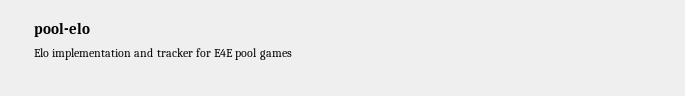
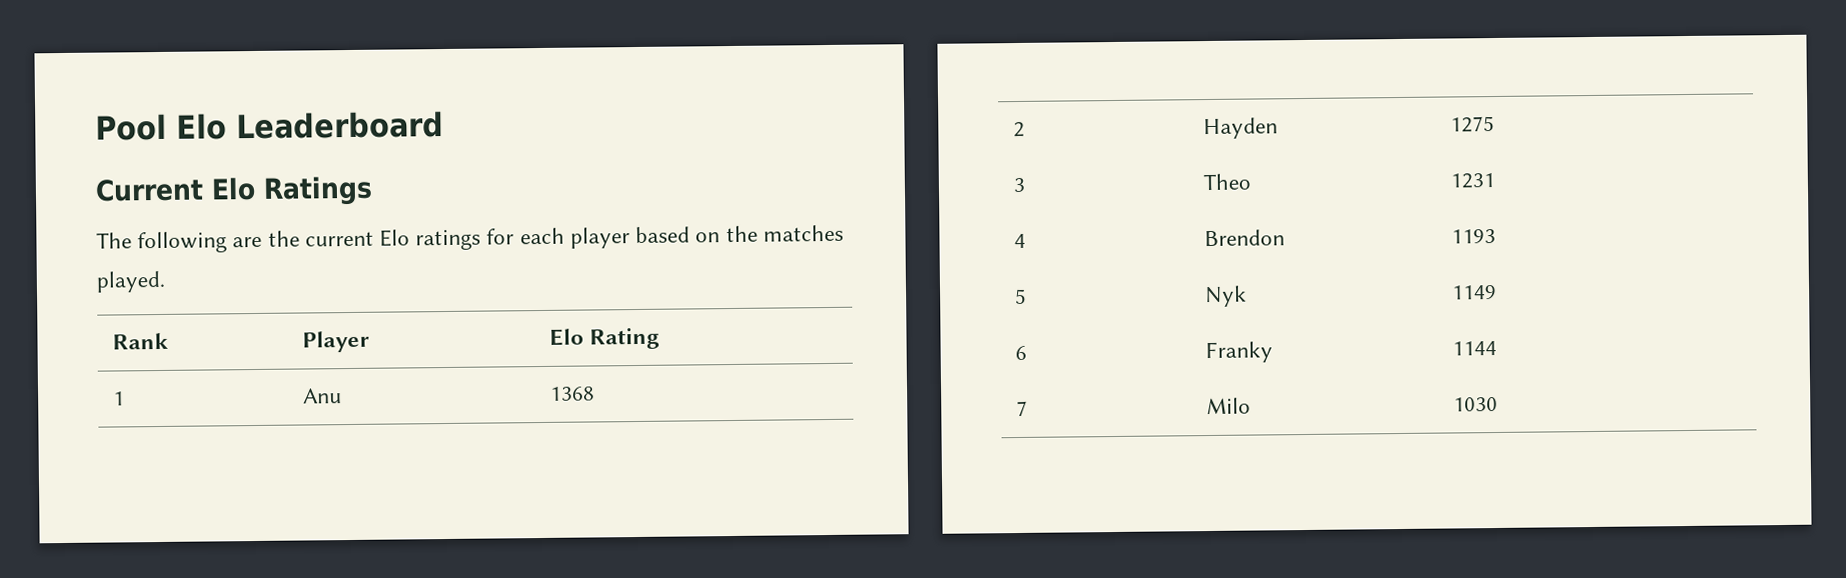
[34,22,90,37] [34,48,292,60] pool-elo // Elo implementation and tracker for E4E pool games -> [95,111,444,141] [95,175,373,206] [96,224,844,254] [96,270,165,293] [112,332,170,350] [302,330,371,353] [549,327,661,350] [113,391,126,406] [303,388,343,404] [550,386,596,401] [1013,121,1026,138] [1203,117,1279,140] [1450,115,1496,133] [1013,177,1026,193] [1203,173,1252,191] [1450,172,1496,189] [1014,233,1027,249] [1204,229,1286,247] [1451,228,1497,244] [1015,288,1028,305] [1204,285,1248,308] [1451,284,1498,300] [1015,345,1028,361] [1205,341,1274,364] [1452,340,1498,356] [1016,400,1029,417] [1206,397,1252,415] [1453,396,1499,412] Pool Elo Leaderboard // Current Elo Ratings // The following are the current Elo ratings for each player based on the matches played. // Rank | Player | Elo Rating // 1 | Anu | 1368 // 2 | Hayden | 1275 // 3 | Theo | 1231 // 4 | Brendon | 1193 // 5 | Nyk | 1149 // 6 | Franky | 1144 // 7 | Milo | 1030

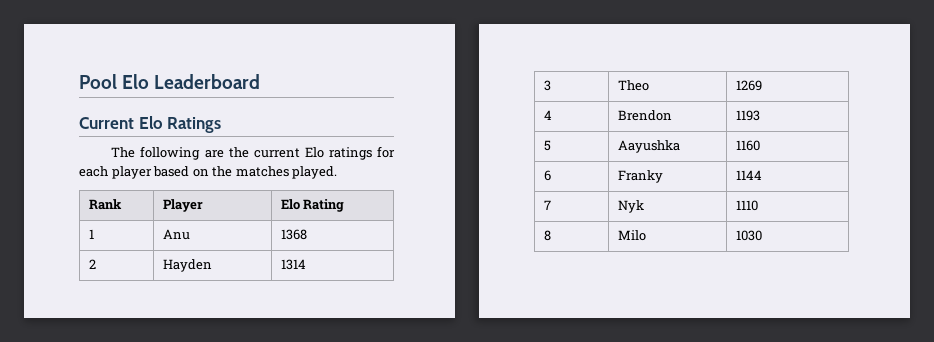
[1450,115,1496,133] 1275 -> [280,259,306,270] 1314
[1450,172,1496,189] 1231 -> [735,80,762,91] 1269
[1204,285,1248,308] [1451,284,1498,300] Nyk | 1149 -> [617,140,680,153] [735,140,760,151] Aayushka | 1160
(1029, 408) none -> [617,200,644,213] [735,200,758,211] [543,230,551,241] | Nyk | 1110 // 8

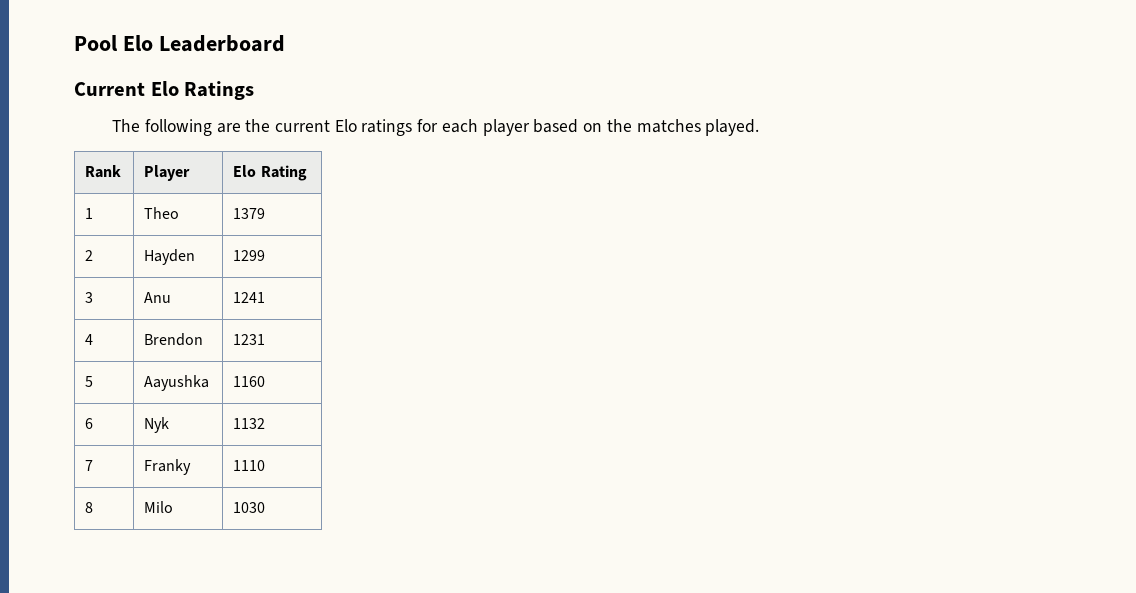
[162,229,190,240] [280,229,307,240] Anu | 1368 -> [144,207,180,219] [233,208,266,219] Theo | 1379
[280,259,306,270] 1314 -> [233,250,266,261] 1299
[617,80,649,91] [735,80,762,91] Theo | 1269 -> [144,292,172,303] [233,292,266,303] Anu | 1241
[735,110,760,121] 1193 -> [233,334,266,345] 1231
[617,170,663,183] [735,170,762,180] Franky | 1144 -> [144,417,170,433] [233,418,266,429] Nyk | 1132
[617,200,644,213] Nyk -> [144,459,192,475] Franky

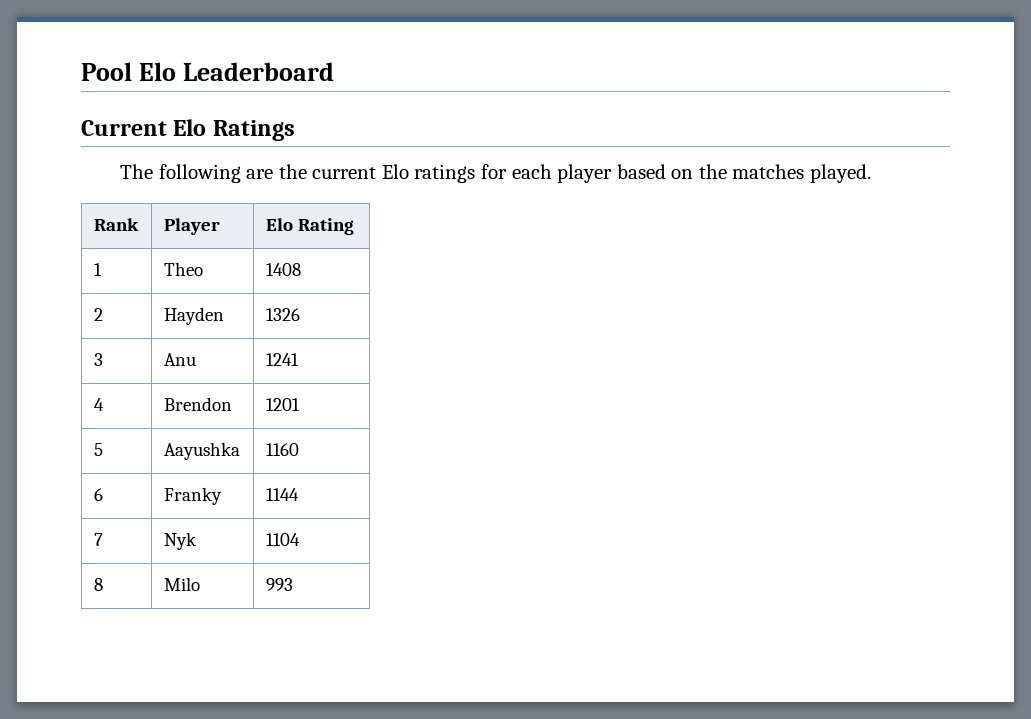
[233,208,266,219] 1379 -> [265,263,301,276] 1408
[233,250,266,261] 1299 -> [265,308,300,321] 1326
[233,334,266,345] 1231 -> [265,398,300,411] 1201
[144,417,170,433] [233,418,266,429] Nyk | 1132 -> [163,487,222,505] [265,488,299,501] Franky | 1144
[144,459,192,475] [233,460,266,471] Franky | 1110 -> [163,532,197,550] [265,533,300,546] Nyk | 1104
[233,502,266,513] 1030 -> [265,578,293,591] 993

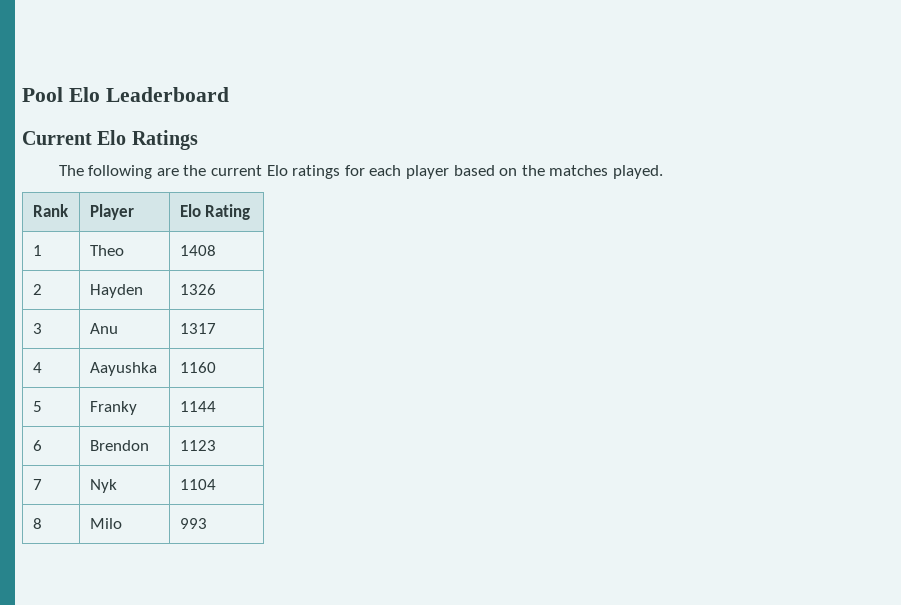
[265,353,299,366] 1241 -> [179,323,216,334] 1317
[163,397,232,411] [265,398,300,411] [93,443,103,456] | Brendon | 1201 // 5 -> (42, 367) none
[93,488,103,501] 6 -> [32,401,42,412] 5
(299, 494) none -> [32,440,42,451] [89,440,149,451] [179,440,216,451] // 6 | Brendon | 1123

